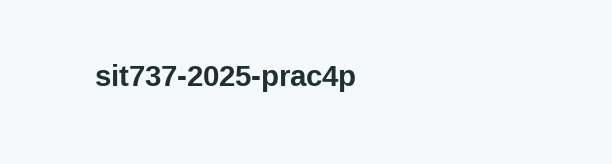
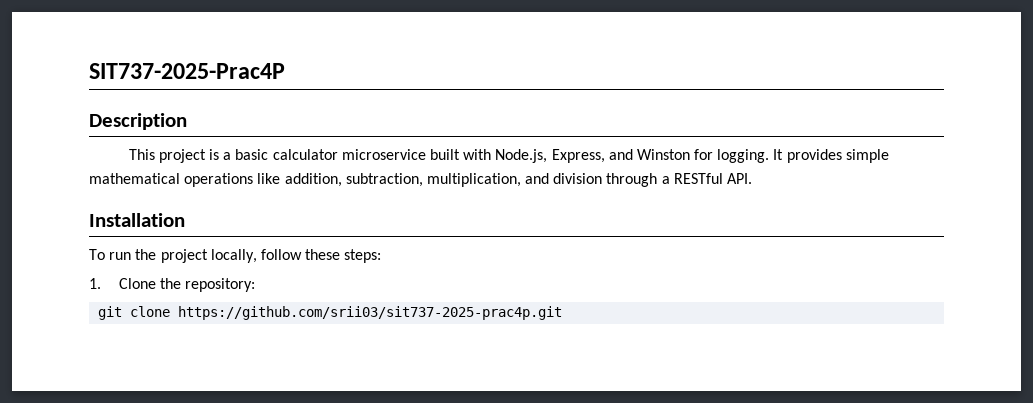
[95,64,356,92] sit737-2025-prac4p -> [89,63,285,79] [89,113,187,130] [128,149,889,163] [89,173,753,187] [89,213,185,227] [89,249,382,263] [89,278,256,292] [98,306,563,320] SIT737-2025-Prac4P // Description // This project is a basic calculator microservice built with Node.js, Express, and Winston for logging. It provides simple mathematical operations like addition, subtraction, multiplication, and division through a RESTful API. // Installation // To run the project locally, follow these steps: // 1. Clone the repository: // git clone https://github.com/srii03/sit737-2025-prac4p.git

